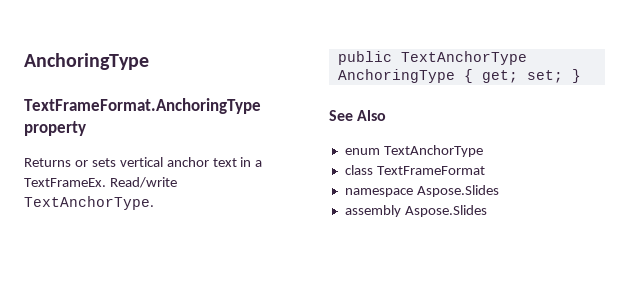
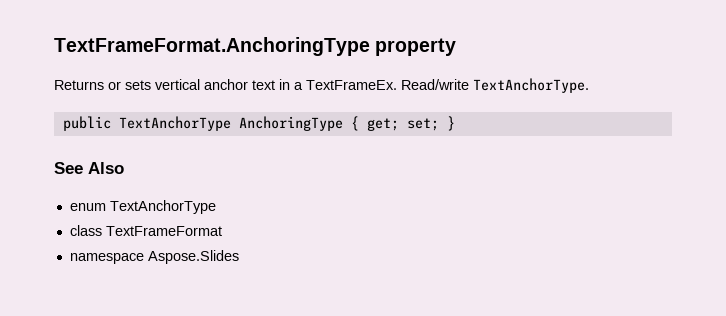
[24,53,149,70] AnchoringType // -> (54, 46) none
[344,205,487,217] // assembly Aspose.Slides -> (239, 257) none

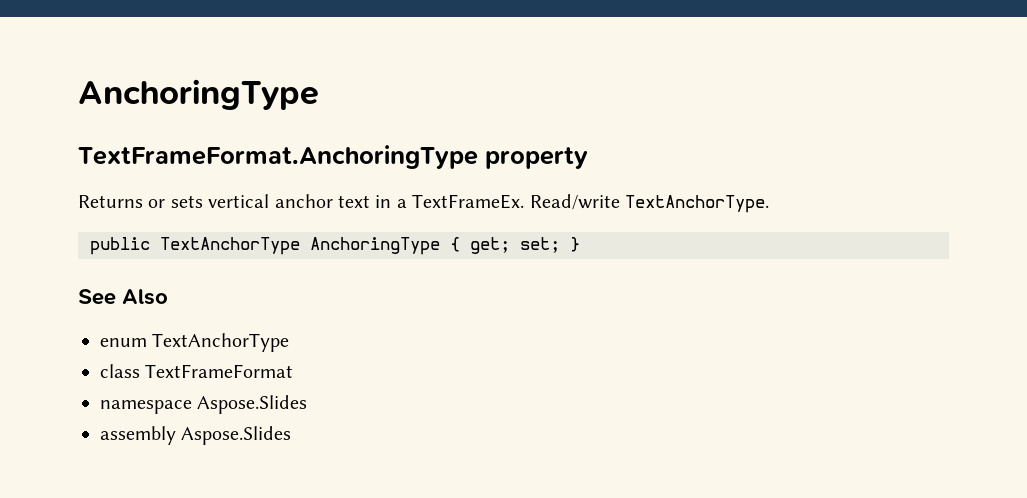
(54, 46) none -> [78,79,319,110] AnchoringType //
(239, 257) none -> [100,426,292,445] // assembly Aspose.Slides

